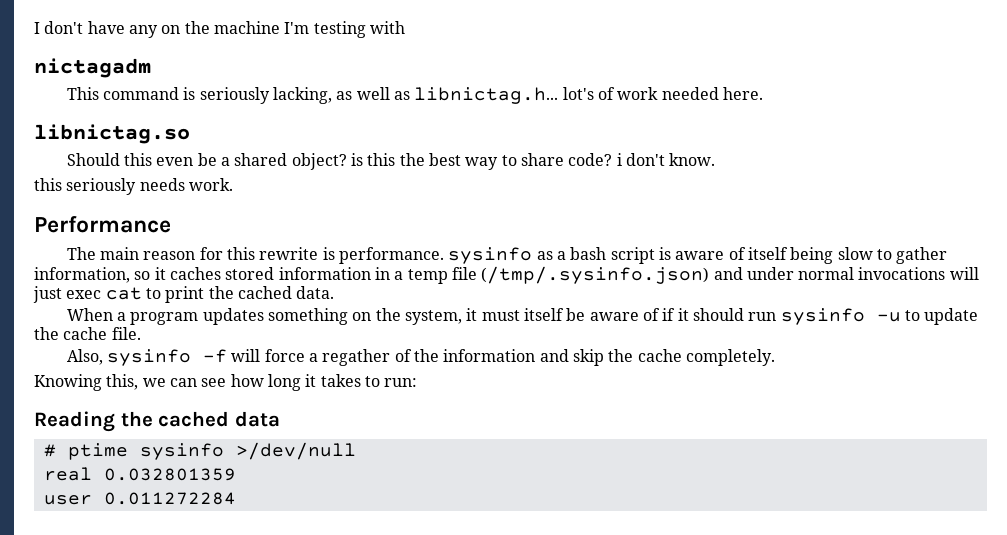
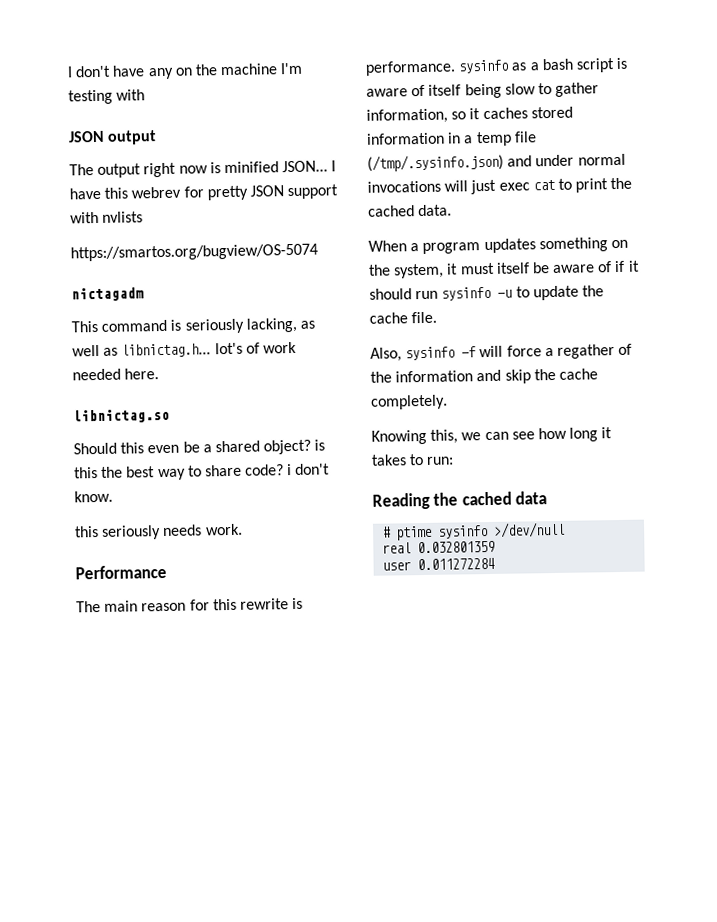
(405, 27) none -> [68,130,158,145] [69,160,337,178] [69,184,339,201] [70,211,144,224] [70,243,318,262] // JSON output // The output right now is minified JSON... I have this webrev for pretty JSON support with nvlists // https://smartos.org/bugview/OS-5074

